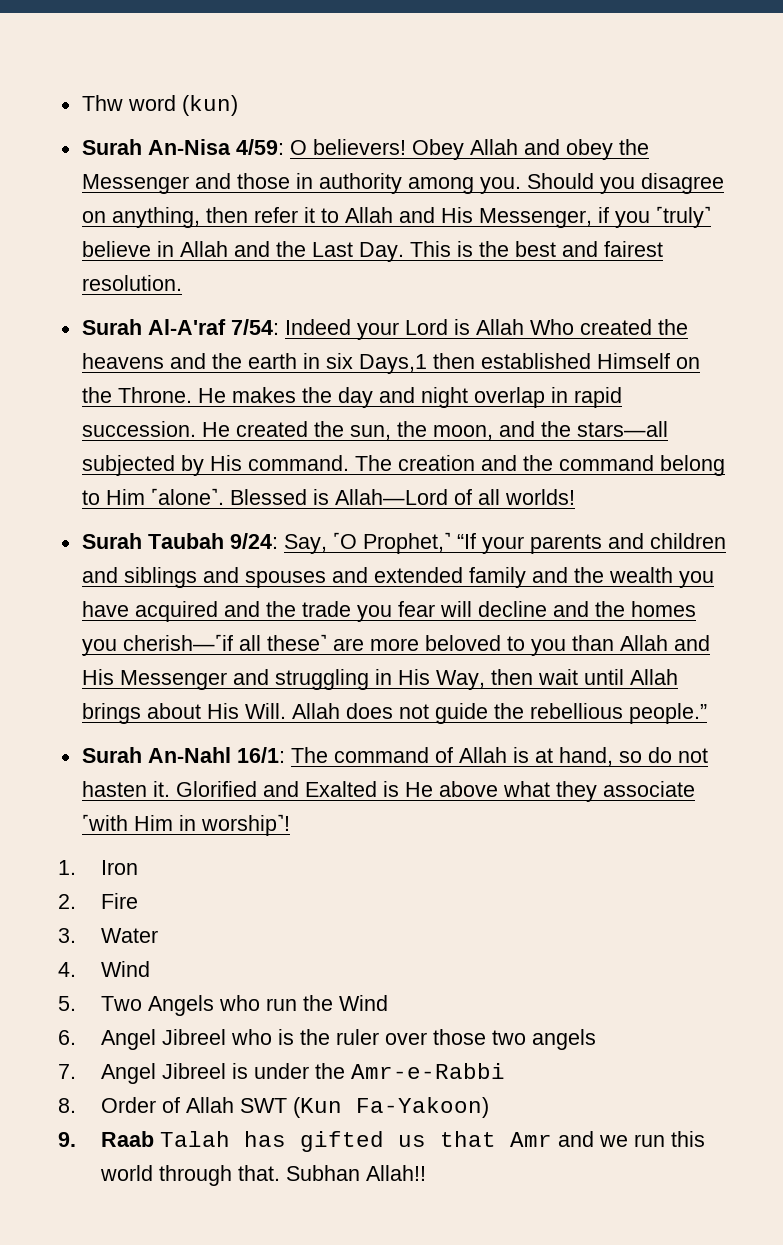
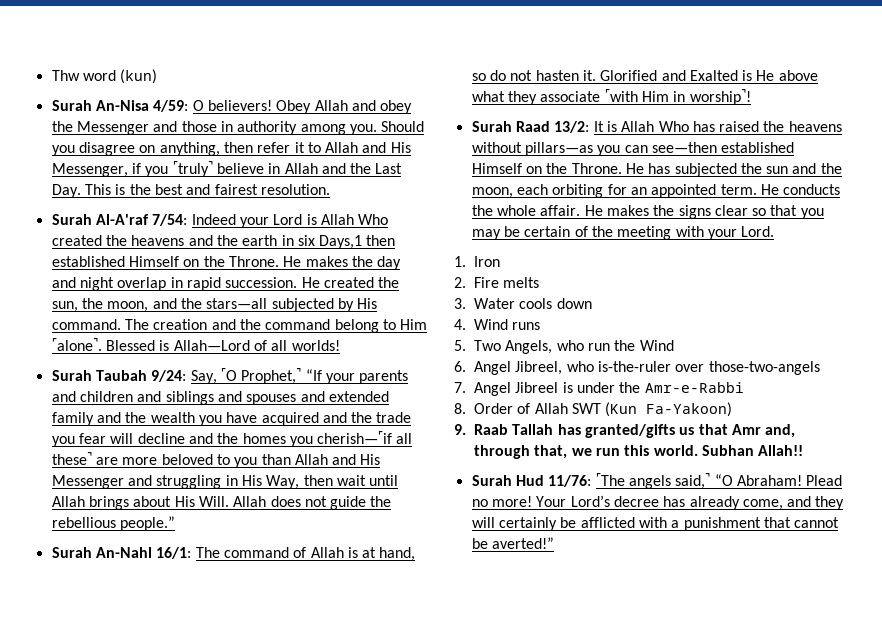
(290, 825) none -> [471,121,842,133] [471,142,795,156] [471,163,842,177] [471,184,841,198] [471,205,824,219] [471,226,775,240] // Surah Raad 13/2: It is Allah Who has raised the heavens without pillars—as you can see—then established Himself on the Throne. He has subjected the sun and the moon, each orbiting for an appointed term. He conducts the whole affair. He makes the signs clear so that you may be certain of the meeting with your Lord.
(138, 901) none -> [503,277,540,288] melts
(158, 935) none -> [519,298,592,309] cools down
(150, 969) none -> [512,322,541,330] runs
[147,995,214,1016] Angels -> [505,340,553,354] Angels,
[161,1029,596,1050] Jibreel who is the ruler over those two angels -> [515,361,820,375] Jibreel, who is-the-ruler over those-two-angels
[159,1131,705,1152] [99,1165,426,1186] Talah has gifted us that Amr and we run this world through that. Subhan Allah!! -> [512,424,796,438] [474,445,804,459] [471,473,843,489] [471,495,845,510] [471,517,840,531] [471,537,554,549] Tallah has granted/gifts us that Amr and, through that, we run this world. Subhan Allah!! // Surah Hud 11/76: ˹The angels said,˺ “O Abraham! Plead no more! Your Lord’s decree has already come, and they will certainly be afflicted with a punishment that cannot be averted!”

